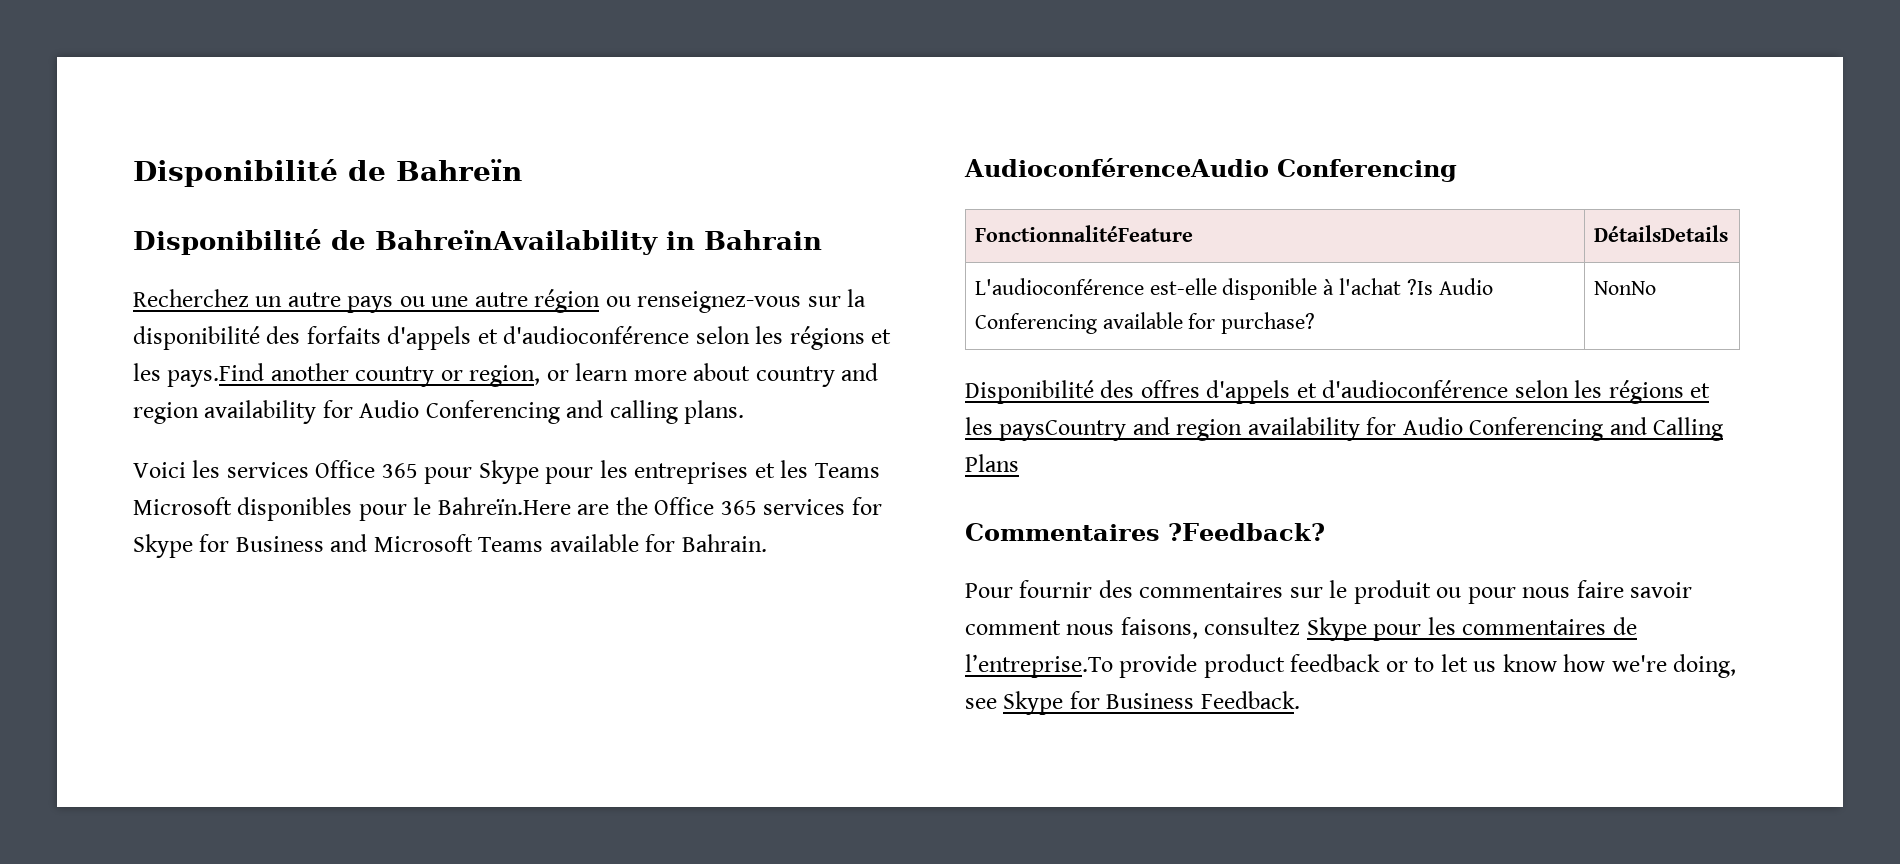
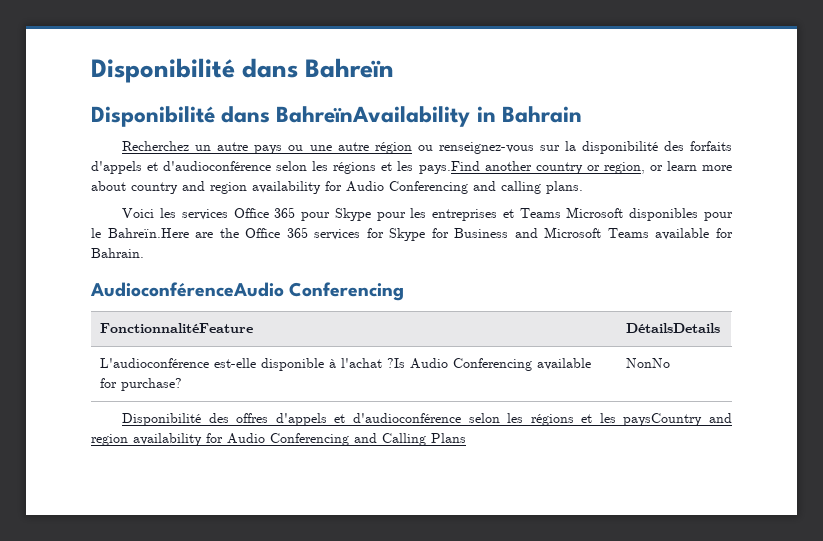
[133,159,386,187] Disponibilité de -> [91,58,299,83] Disponibilité dans
[331,230,366,250] de -> [221,106,271,123] dans
[780,460,809,478] les -> (514, 213) none
[965,523,1325,541] [965,580,1693,604] [965,617,1637,641] [965,654,1737,678] [965,691,1300,715] // Commentaires ?Feedback? // Pour fournir des commentaires sur le produit ou pour nous faire savoir comment nous faisons, consultez Skype pour les commentaires de l’entreprise.To provide product feedback or to let us know how we're doing, see Skype for Business Feedback. -> (466, 438) none

